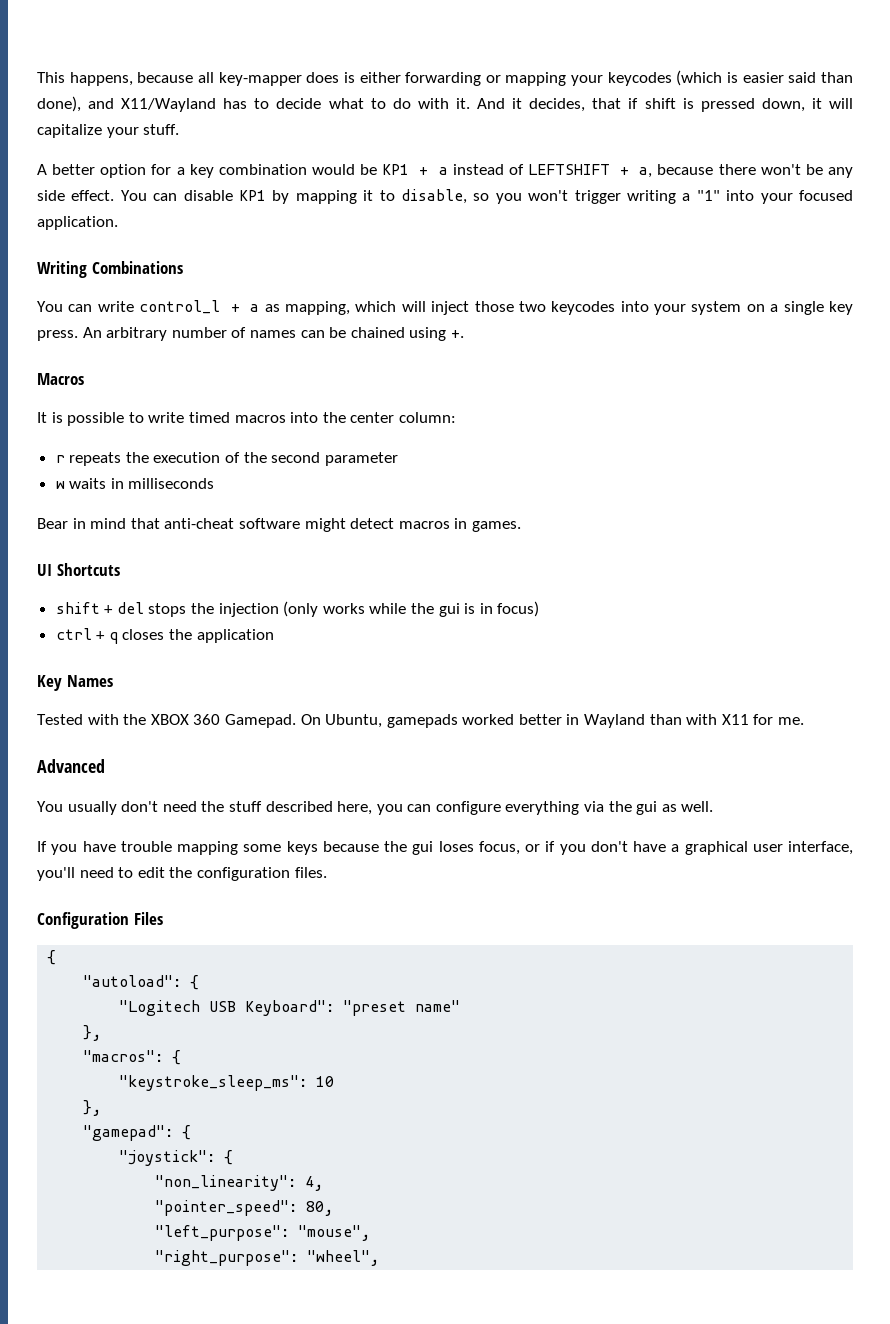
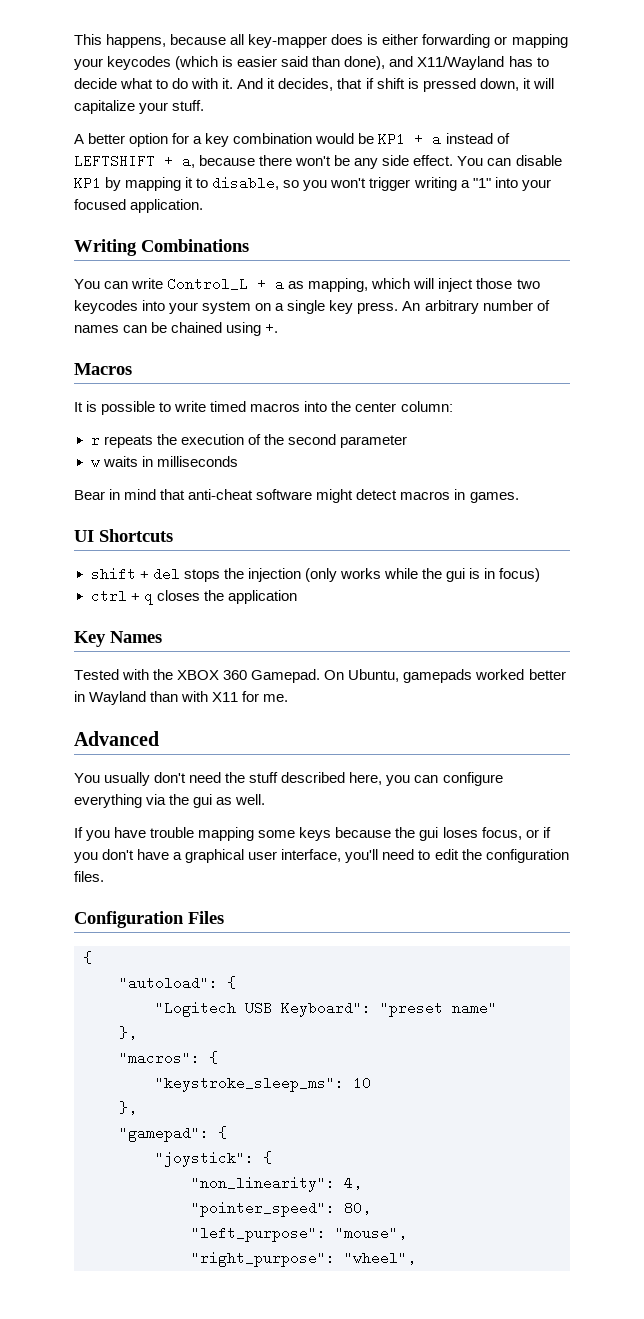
[139,300,221,314] control_l -> [167,277,249,291] Control_L

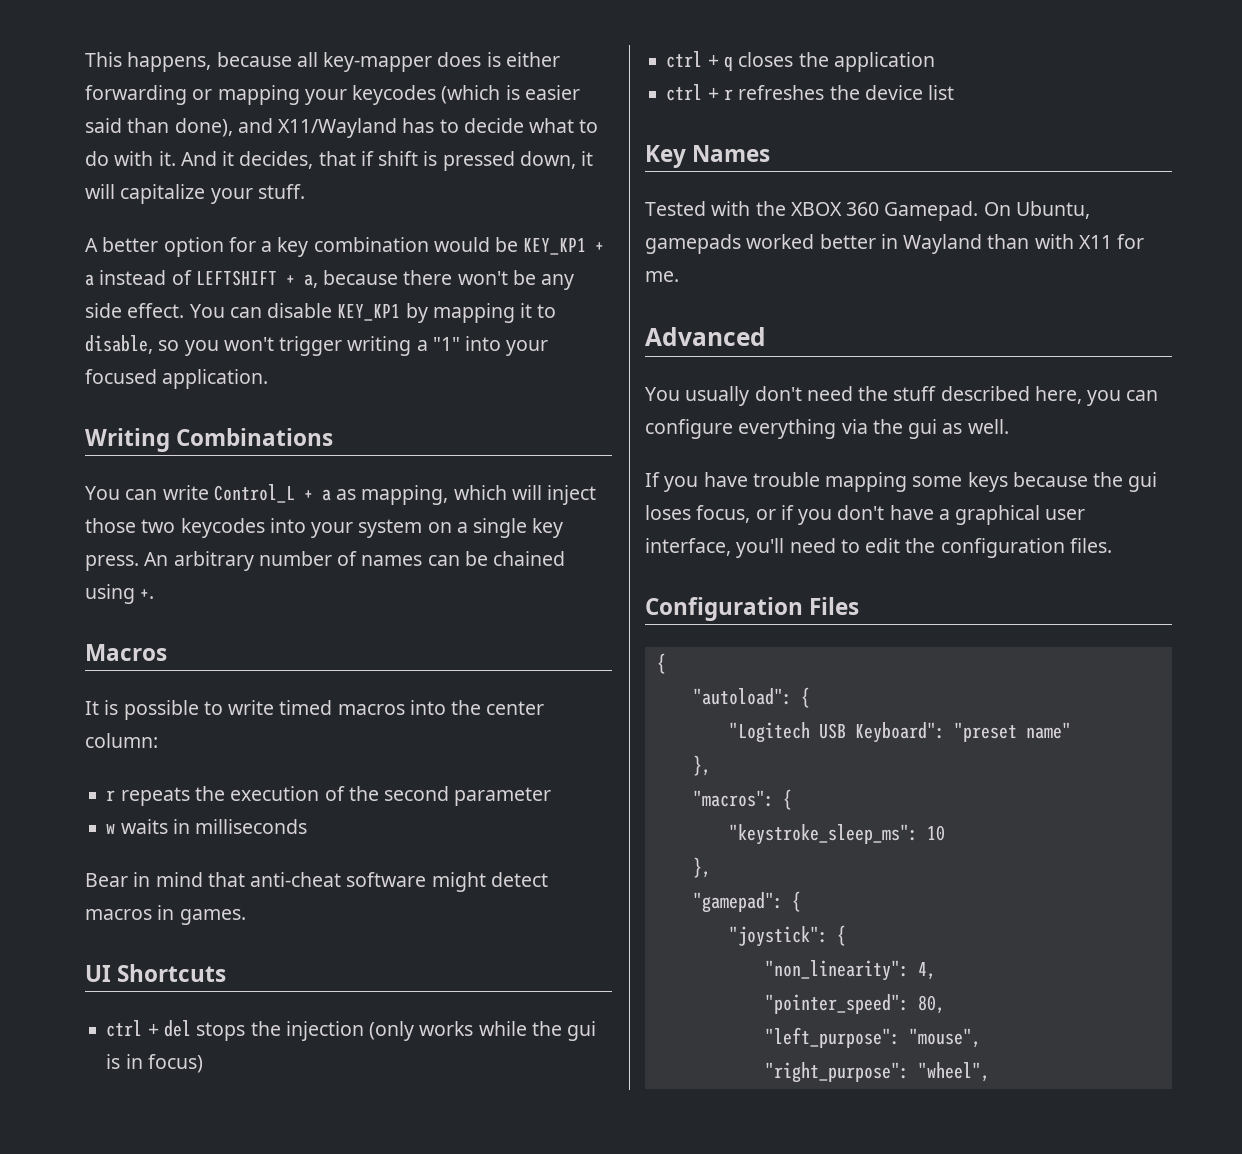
[378,132,406,146] KP1 -> [523,238,587,255] KEY_KP1
[74,176,101,190] KP1 -> [337,304,401,321] KEY_KP1
[90,567,136,581] shift -> [106,1020,143,1037] ctrl
(297, 597) none -> [666,84,955,101] // ctrl + r refreshes the device list

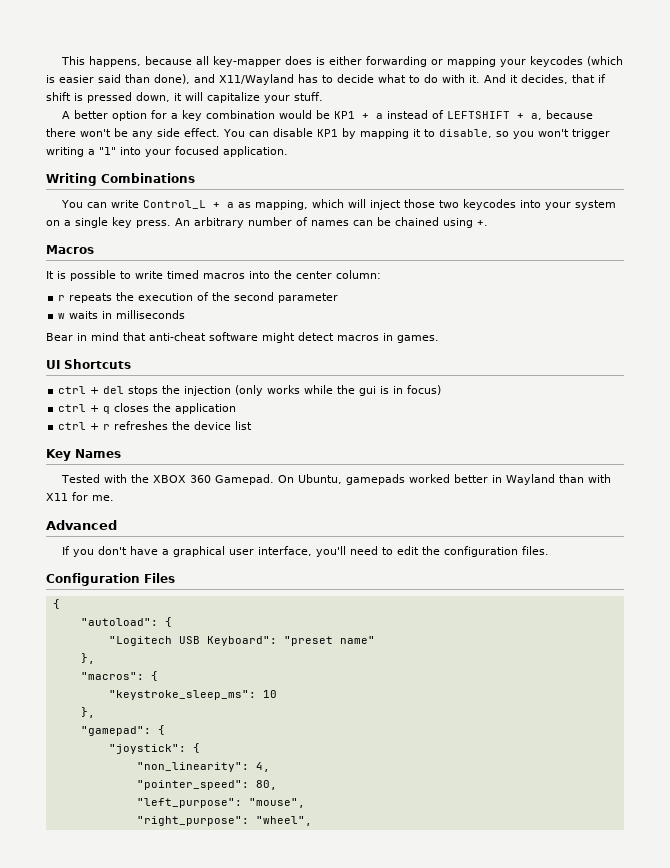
[523,238,587,255] KEY_KP1 -> [334,111,356,119] KP1
[337,304,401,321] KEY_KP1 -> [316,129,338,137] KP1
[645,386,1159,406] [645,419,1009,439] [645,472,1158,492] [645,505,794,523] You usually don't need the stuff described here, you can configure everything via the gui as well. // If you have trouble mapping some keys because the gui loses focus, or if -> [62,546,71,555] If

